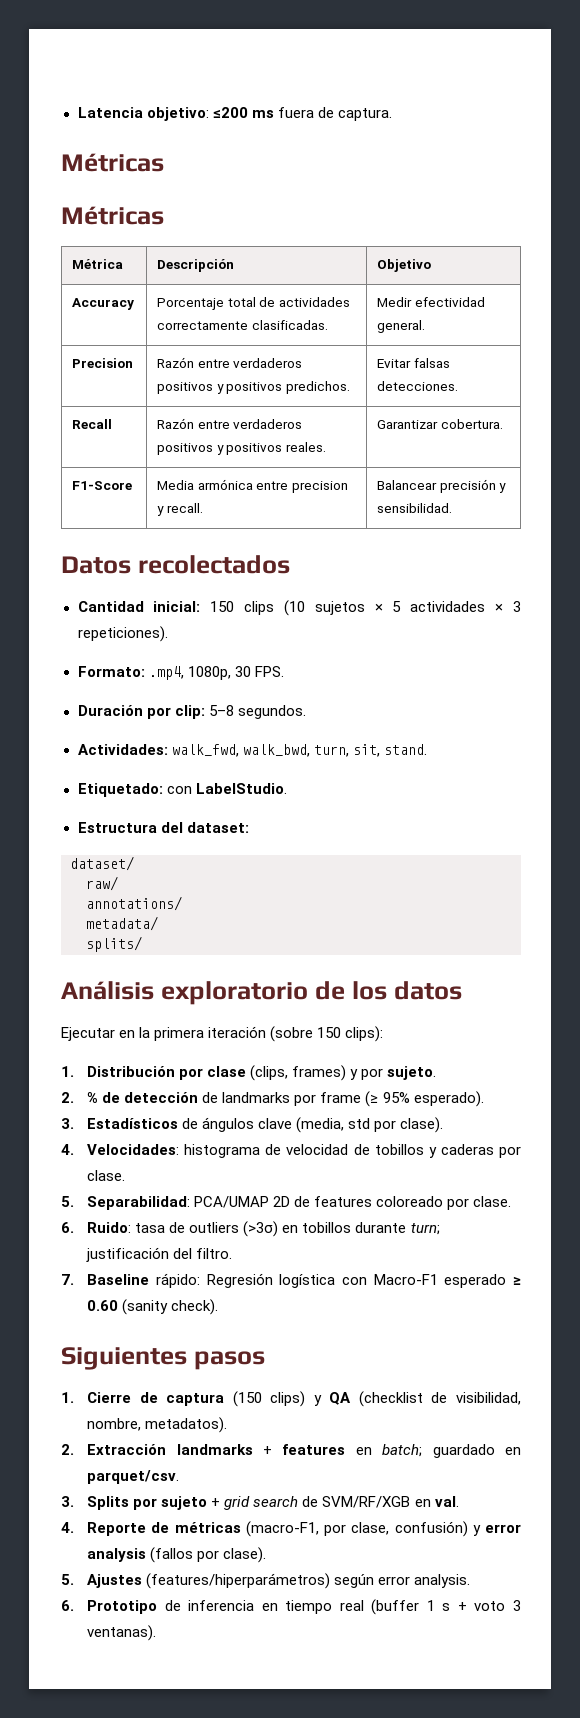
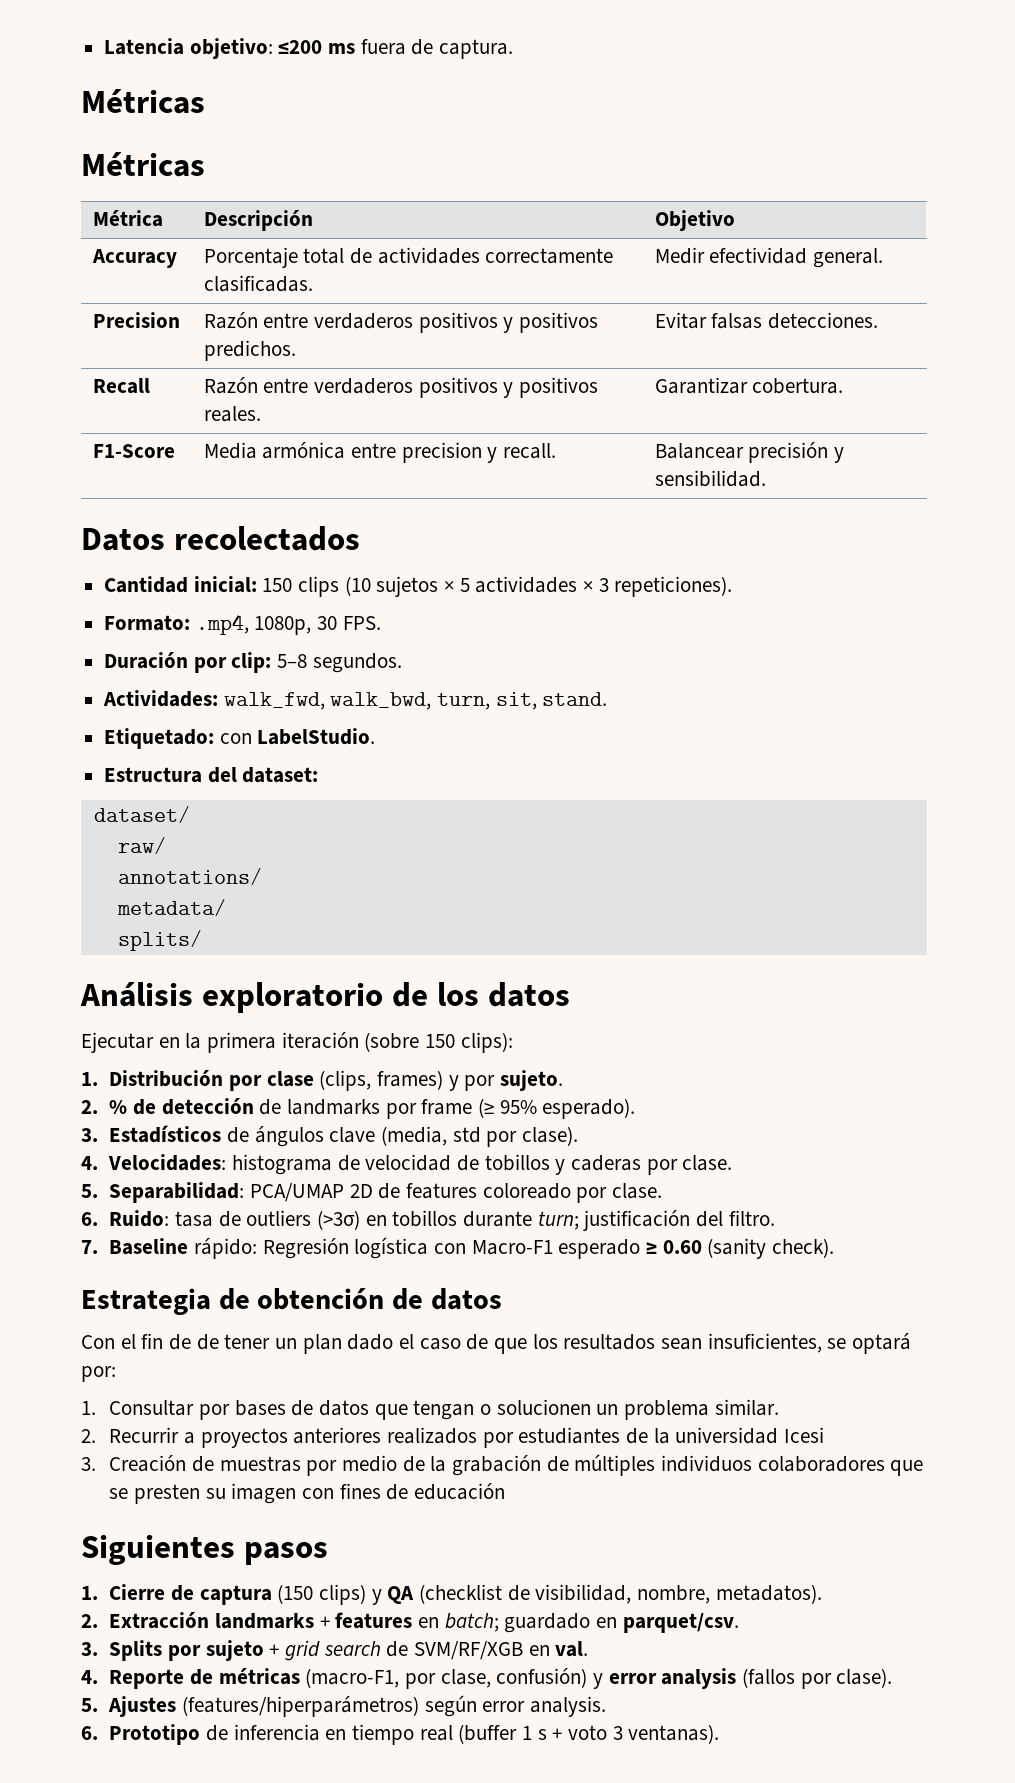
(219, 1307) none -> [81,1288,502,1315] [81,1333,912,1354] [81,1366,116,1382] [81,1399,779,1420] [81,1427,824,1448] [81,1454,924,1476] [109,1483,505,1504] // Estrategia de obtención de datos // Con el fin de de tener un plan dado el caso de que los resultados sean insuficientes, se optará por: // 1. Consultar por bases de datos que tengan o solucionen un problema similar. // 2. Recurrir a proyectos anteriores realizados por estudiantes de la universidad Icesi // 3. Creación de muestras por medio de la grabación de múltiples individuos colaboradores que se presten su imagen con fines de educación

